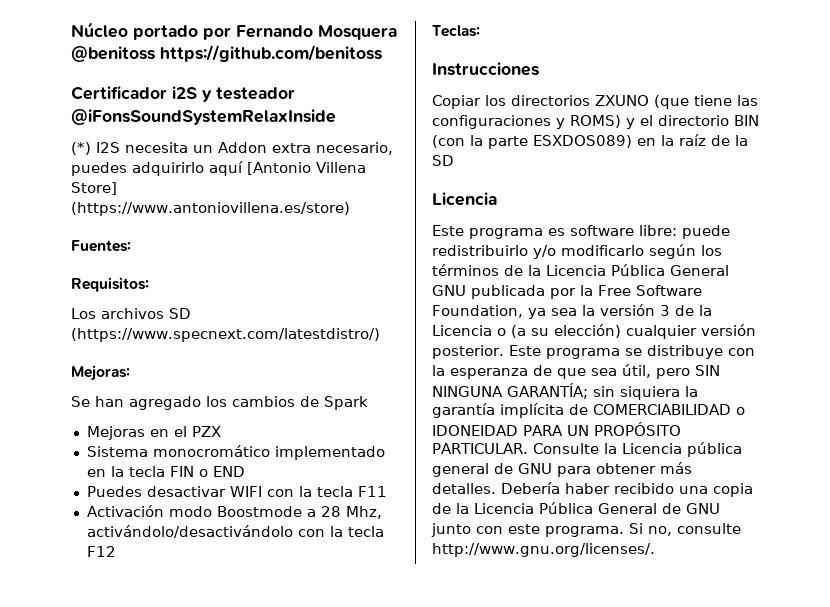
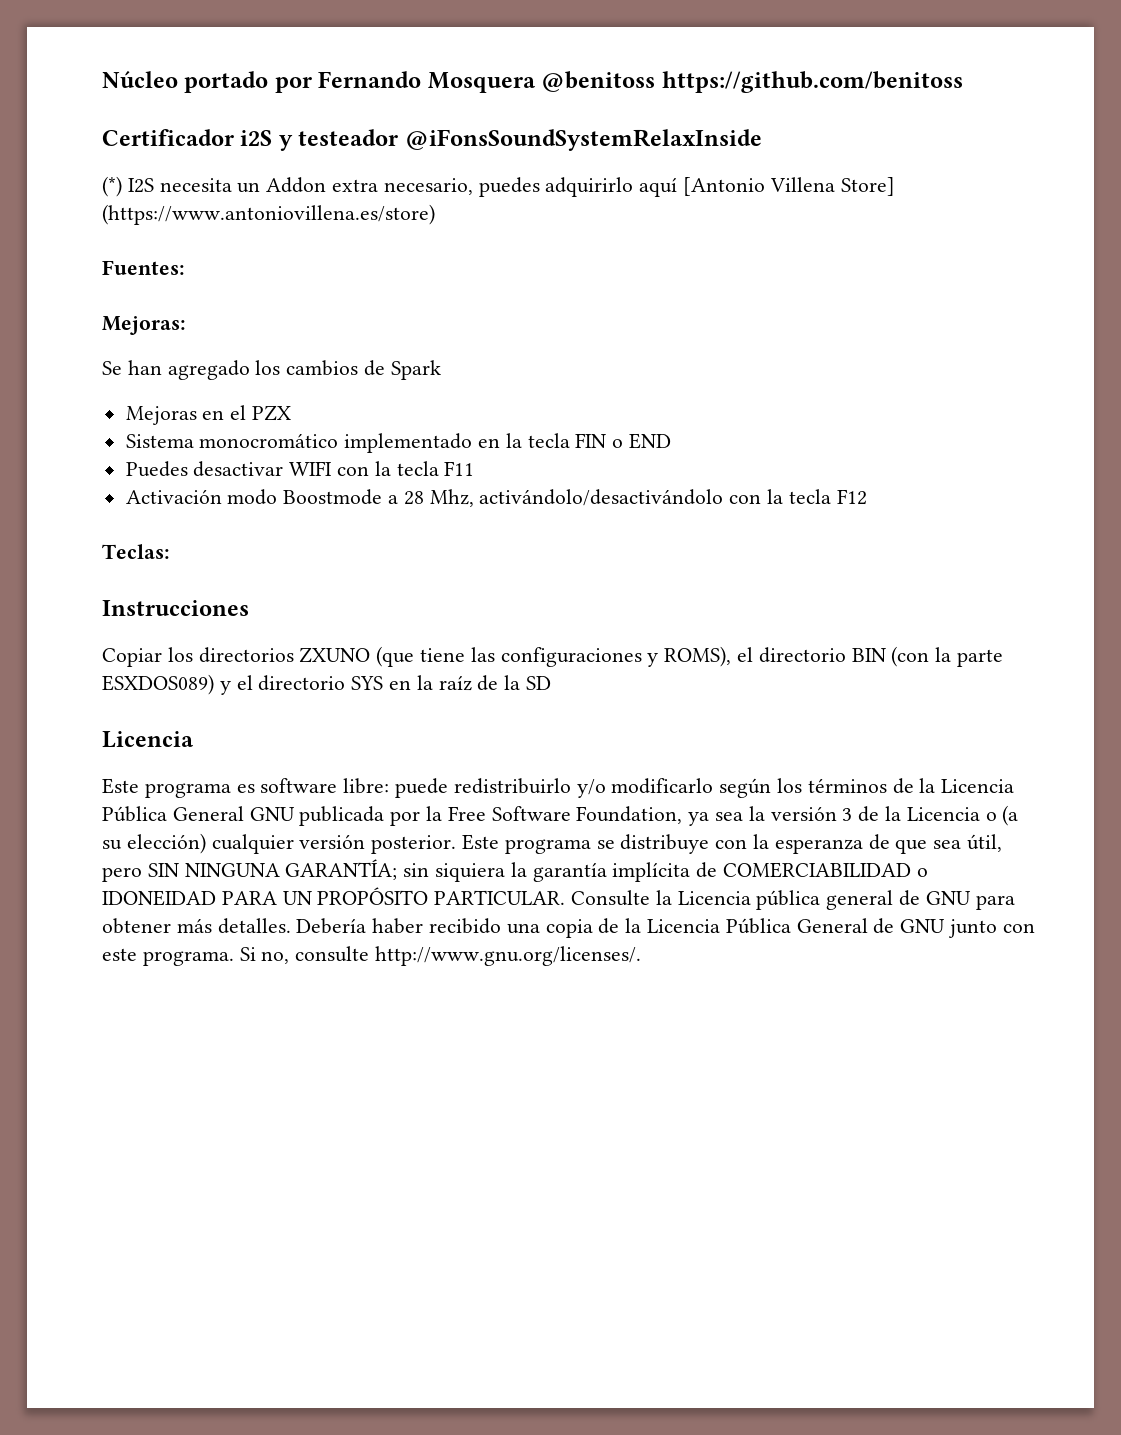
[71,277,149,292] [71,308,191,319] [71,328,380,342] // Requisitos: // Los archivos SD (https://www.specnext.com/latestdistro/) -> (185, 267) none
[570,115,635,129] ROMS) y -> [664,646,732,667] ROMS),
(632, 141) none -> [219,675,384,695] y el directorio SYS

